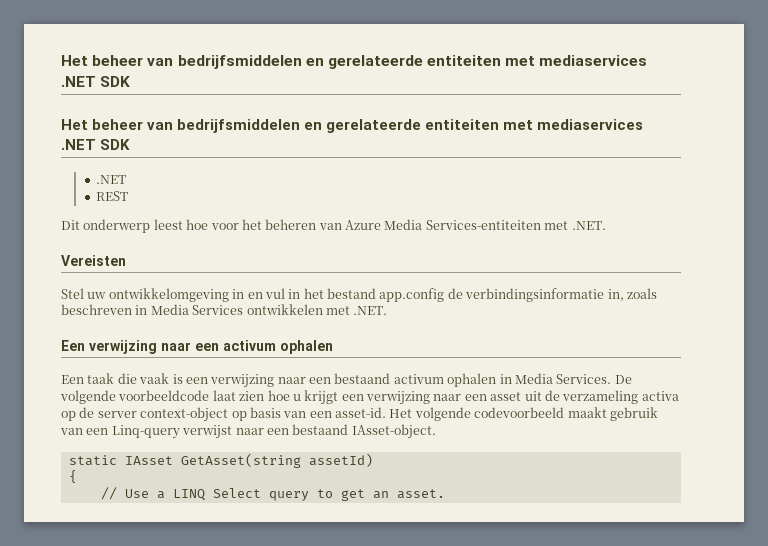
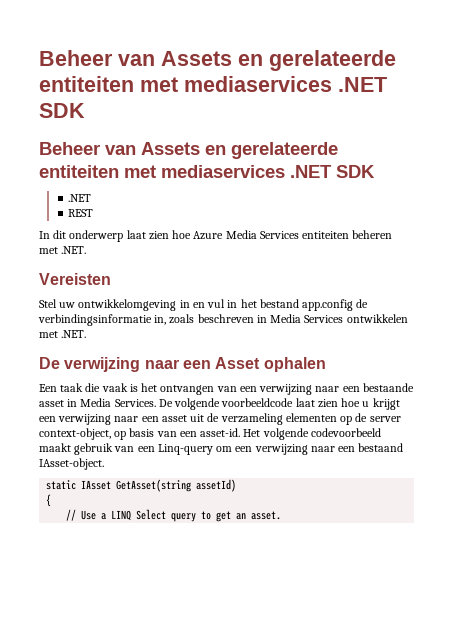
[61,55,648,69] [61,76,131,87] [61,119,301,133] Het beheer van bedrijfsmiddelen en gerelateerde entiteiten met mediaservices .NET SDK // Het beheer van bedrijfsmiddelen -> [39,50,396,71] [39,76,387,92] [39,103,85,118] [39,142,200,155] Beheer van Assets en gerelateerde entiteiten met mediaservices .NET SDK // Beheer van Assets
[61,219,541,233] Dit onderwerp leest hoe voor het beheren van Azure Media Services-entiteiten -> [39,230,393,242] In dit onderwerp laat zien hoe Azure Media Services entiteiten beheren
[61,340,276,354] Een verwijzing naar een activum -> [39,357,261,372] De verwijzing naar een Asset
[185,373,497,388] een verwijzing naar een bestaand activum ophalen -> [141,383,414,395] [39,400,64,407] het ontvangen van een verwijzing naar een bestaande asset
[641,391,679,401] activa -> [285,413,337,422] elementen
[140,407,229,422] context-object -> [39,428,111,440] context-object,
[182,425,233,439] verwijst -> [216,444,308,455] om een verwijzing

